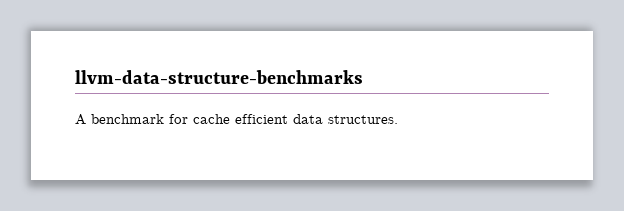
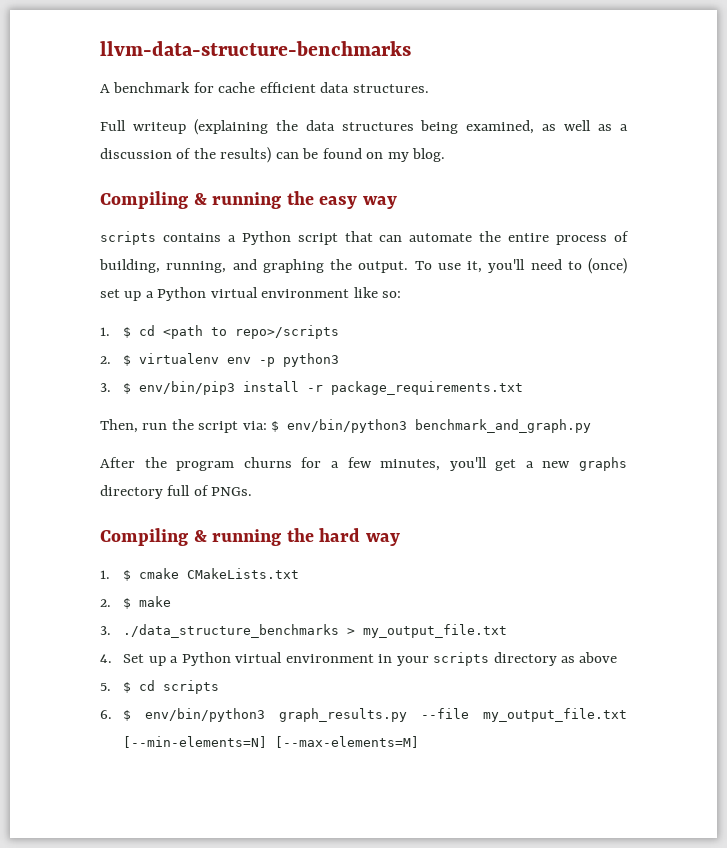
(398, 119) none -> [100,119,629,135] [100,147,446,163] [100,191,397,209] [100,231,630,245] [99,258,627,274] [100,287,402,301] [100,325,340,339] [100,353,340,367] [100,381,524,395] [100,419,592,433] [100,457,627,471] [100,485,253,499] [100,528,400,546] [100,568,300,581] [100,596,172,609] [100,624,508,638] [100,652,618,666] [100,680,220,694] [100,708,627,722] [123,736,420,748] // Full writeup (explaining the data structures being examined, as well as a discussion of the results) can be found on my blog. // Compiling & running the easy way // scripts contains a Python script that can automate the entire process of building, running, and graphing the output. To use it, you'll need to (once) set up a Python virtual environment like so: // 1. $ cd <path to repo>/scripts // 2. $ virtualenv env -p python3 // 3. $ env/bin/pip3 install -r package_requirements.txt // Then, run the script via: $ env/bin/python3 benchmark_and_graph.py // After the program churns for a few minutes, you'll get a new graphs directory full of PNGs. // Compiling & running the hard way // 1. $ cmake CMakeLists.txt // 2. $ make // 3. ./data_structure_benchmarks > my_output_file.txt // 4. Set up a Python virtual environment in your scripts directory as above // 5. $ cd scripts // 6. $ env/bin/python3 graph_results.py --file my_output_file.txt [--min-elements=N] [--max-elements=M]

